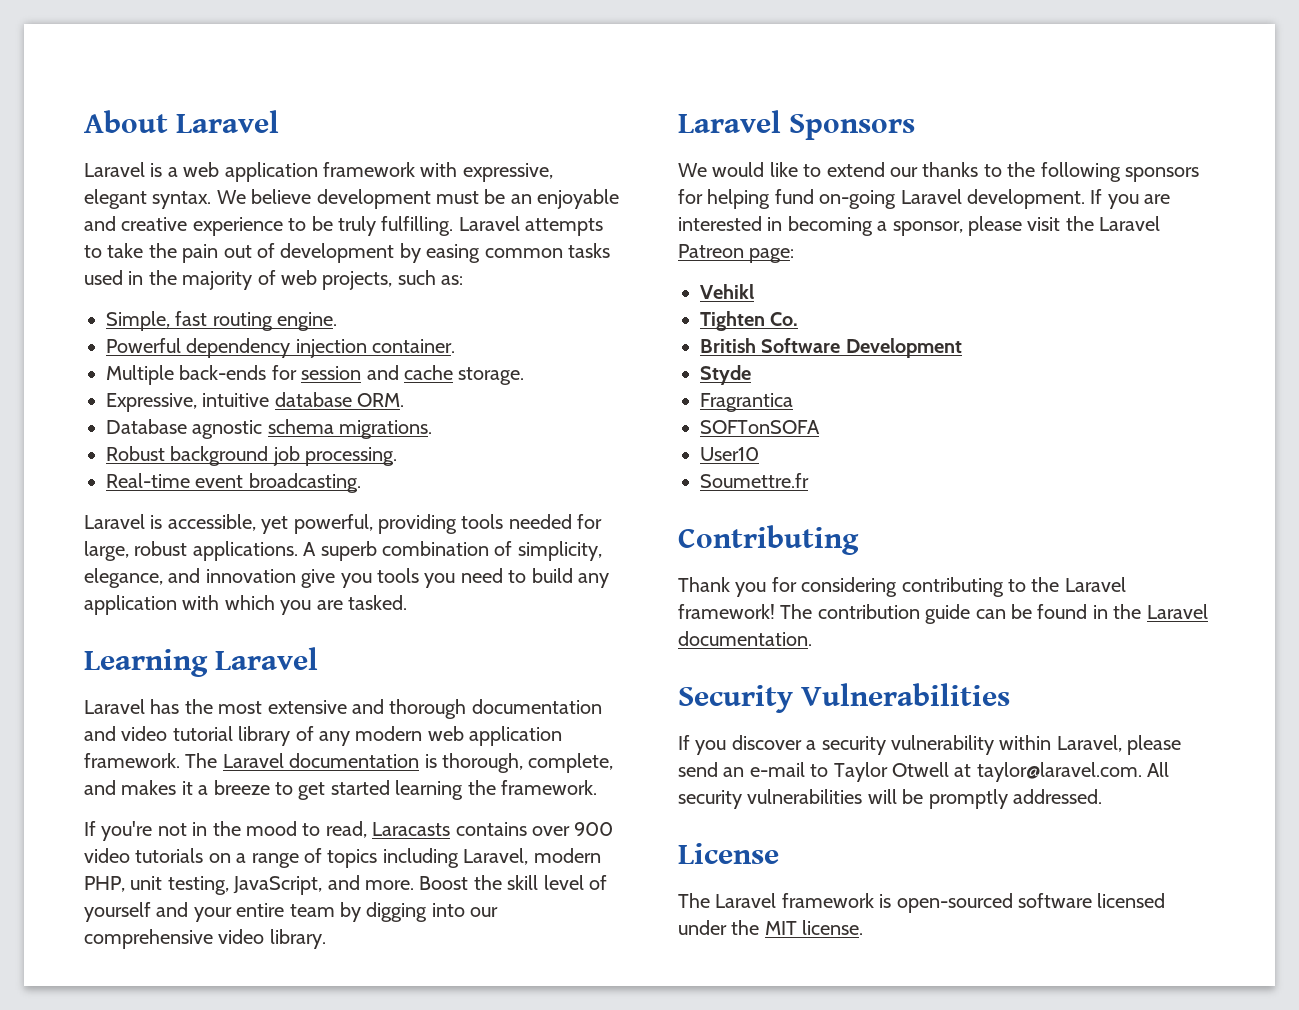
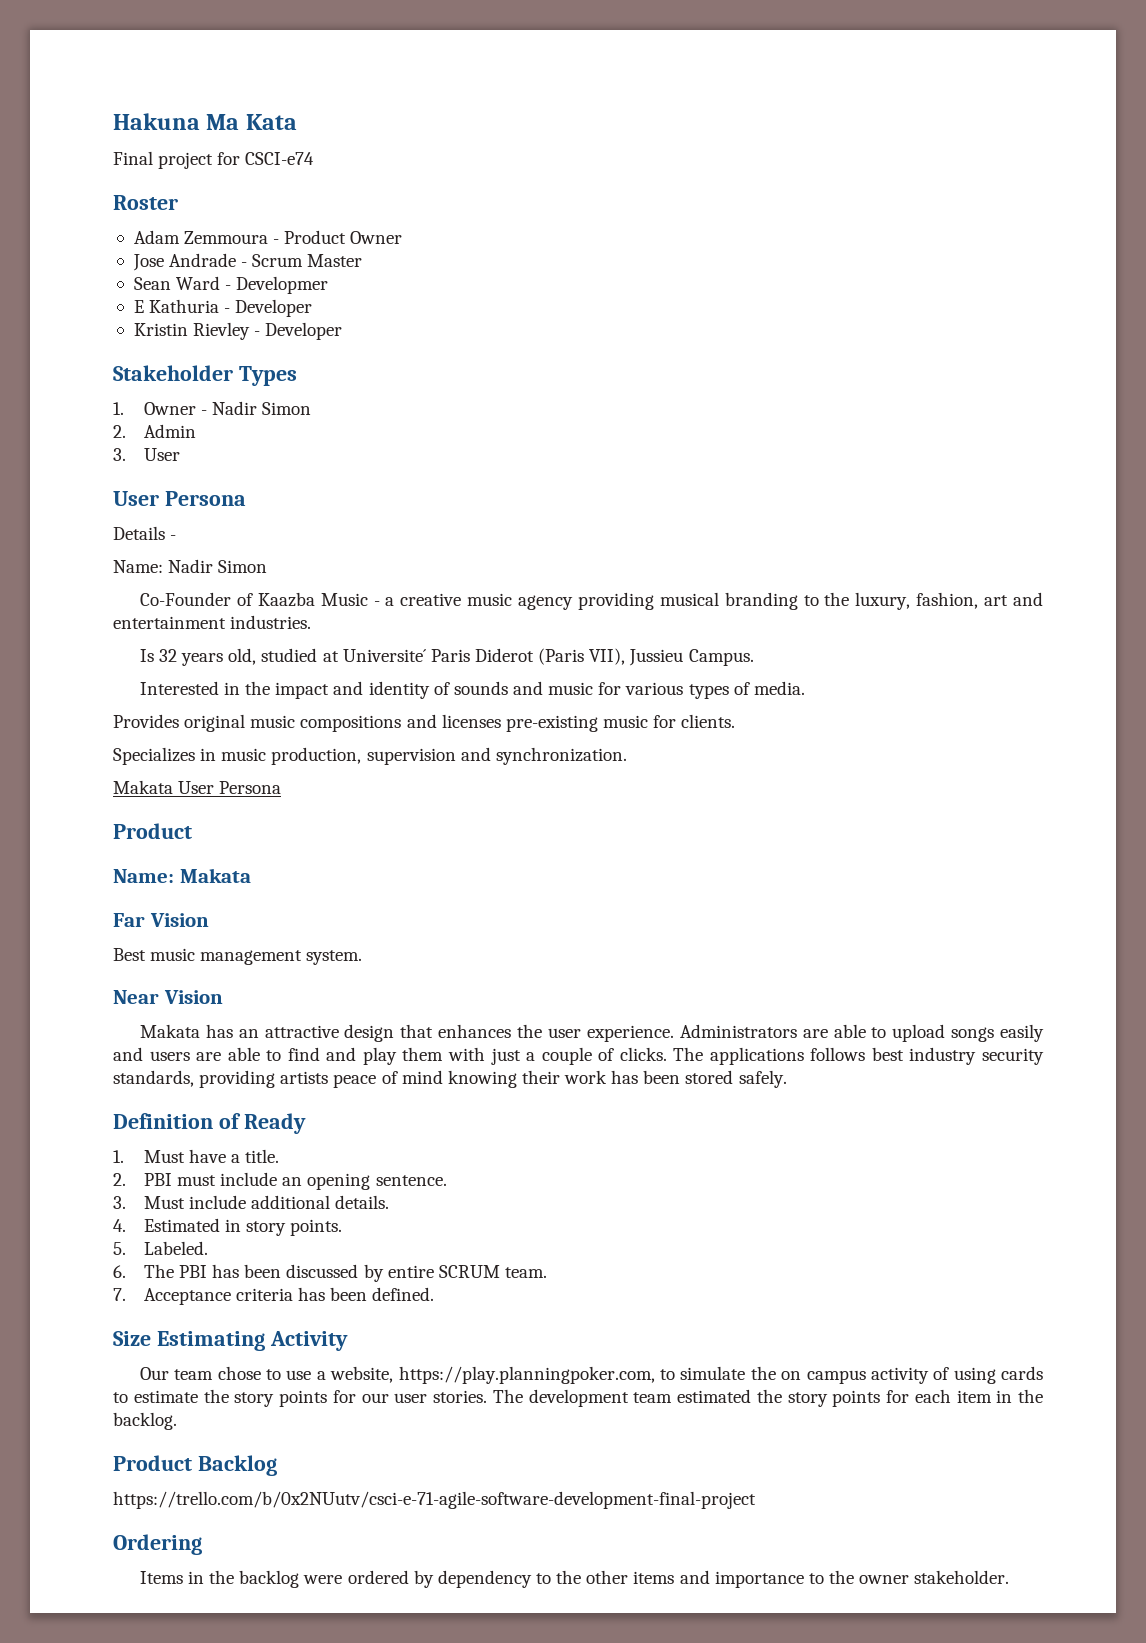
[84,110,280,133] [84,162,553,182] [84,189,620,209] [84,216,604,236] [84,243,610,263] [84,270,464,290] [106,311,338,331] [106,338,456,358] [106,365,525,385] [106,392,405,412] [106,419,433,439] [106,446,398,466] [106,473,361,493] [84,514,603,534] [84,541,602,561] [84,568,609,588] [84,595,407,615] [84,647,319,677] [84,699,602,719] [84,726,563,746] [84,753,614,773] [84,780,597,800] [84,821,614,841] [84,848,601,868] [84,875,607,895] [84,902,499,922] [84,929,326,949] [678,110,916,140] [678,162,1199,182] [678,189,1171,209] [678,216,1161,236] [678,244,795,263] [700,284,754,299] [700,311,799,331] [700,338,962,358] [700,365,751,385] [700,393,793,412] [700,420,820,434] [700,447,759,461] [700,473,809,488] [678,525,859,555] [678,577,1126,597] [678,604,1208,624] [678,631,812,646] [678,683,1011,713] [678,735,1182,755] [678,762,1170,782] [678,789,1102,809] [678,843,779,864] [678,893,1166,913] [678,920,864,935] About Laravel // Laravel is a web application framework with expressive, elegant syntax. We believe development must be an enjoyable and creative experience to be truly fulfilling. Laravel attempts to take the pain out of development by easing common tasks used in the majority of web projects, such as: // Simple, fast routing engine. // Powerful dependency injection container. // Multiple back-ends for session and cache storage. // Expressive, intuitive database ORM. // Database agnostic schema migrations. // Robust background job processing. // Real-time event broadcasting. // Laravel is accessible, yet powerful, providing tools needed for large, robust applications. A superb combination of simplicity, elegance, and innovation give you tools you need to build any application with which you are tasked. // Learning Laravel // Laravel has the most extensive and thorough documentation and video tutorial library of any modern web application framework. The Laravel documentation is thorough, complete, and makes it a breeze to get started learning the framework. // If you're not in the mood to read, Laracasts contains over 900 video tutorials on a range of topics including Laravel, modern PHP, unit testing, JavaScript, and more. Boost the skill level of yourself and your entire team by digging into our comprehensive video library. // Laravel Sponsors // We would like to extend our thanks to the following sponsors for helping fund on-going Laravel development. If you are interested in becoming a sponsor, please visit the Laravel Patreon page: // Vehikl // Tighten Co. // British Software Development // Styde // Fragrantica // SOFTonSOFA // User10 // Soumettre.fr // Contributing // Thank you for considering contributing to the Laravel framework! The contribution guide can be found in the Laravel documentation. // Security Vulnerabilities // If you discover a security vulnerability within Laravel, please send an e-mail to Taylor Otwell at taylor@laravel.com. All security vulnerabilities will be promptly addressed. // License // The Laravel framework is open-sourced software licensed under the MIT license. -> [113,113,297,130] [113,151,315,169] [113,195,178,210] [133,230,403,244] [132,253,363,271] [133,276,329,294] [133,299,313,317] [133,322,343,340] [113,365,297,386] [113,401,312,415] [113,424,196,438] [113,448,180,461] [113,491,246,506] [113,526,177,540] [113,559,268,573] [139,592,1043,610] [113,615,312,629] [139,648,754,666] [139,681,805,699] [113,714,736,732] [113,747,627,765] [113,780,282,794] [113,823,192,839] [113,868,251,883] [113,913,209,927] [113,948,363,965] [113,990,223,1004] [139,1024,1044,1042] [113,1047,1044,1065] [113,1070,787,1088] [113,1113,306,1134] [113,1149,280,1163] [113,1172,447,1190] [113,1195,390,1209] [113,1218,343,1236] [113,1241,208,1255] [113,1264,547,1282] [113,1287,435,1305] [113,1331,348,1351] [139,1366,1043,1384] [113,1389,1043,1407] [113,1412,177,1430] [113,1455,277,1476] [113,1491,756,1509] [113,1534,202,1555] [139,1570,1010,1588] Hakuna Ma Kata // Final project for CSCI-e74 // Roster // Adam Zemmoura - Product Owner // Jose Andrade - Scrum Master // Sean Ward - Developmer // E Kathuria - Developer // Kristin Rievley - Developer // Stakeholder Types // 1. Owner - Nadir Simon // 2. Admin // 3. User // User Persona // Details - // Name: Nadir Simon // Co-Founder of Kaazba Music - a creative music agency providing musical branding to the luxury, fashion, art and entertainment industries. // Is 32 years old, studied at Universite´ Paris Diderot (Paris VII), Jussieu Campus. // Interested in the impact and identity of sounds and music for various types of media. // Provides original music compositions and licenses pre-existing music for clients. // Specializes in music production, supervision and synchronization. // Makata User Persona // Product // Name: Makata // Far Vision // Best music management system. // Near Vision // Makata has an attractive design that enhances the user experience. Administrators are able to upload songs easily and users are able to find and play them with just a couple of clicks. The applications follows best industry security standards, providing artists peace of mind knowing their work has been stored safely. // Definition of Ready // 1. Must have a title. // 2. PBI must include an opening sentence. // 3. Must include additional details. // 4. Estimated in story points. // 5. Labeled. // 6. The PBI has been discussed by entire SCRUM team. // 7. Acceptance criteria has been defined. // Size Estimating Activity // Our team chose to use a website, https://play.planningpoker.com, to simulate the on campus activity of using cards to estimate the story points for our user stories. The development team estimated the story points for each item in the backlog. // Product Backlog // https://trello.com/b/0x2NUutv/csci-e-71-agile-software-development-final-project // Ordering // Items in the backlog were ordered by dependency to the other items and importance to the owner stakeholder.

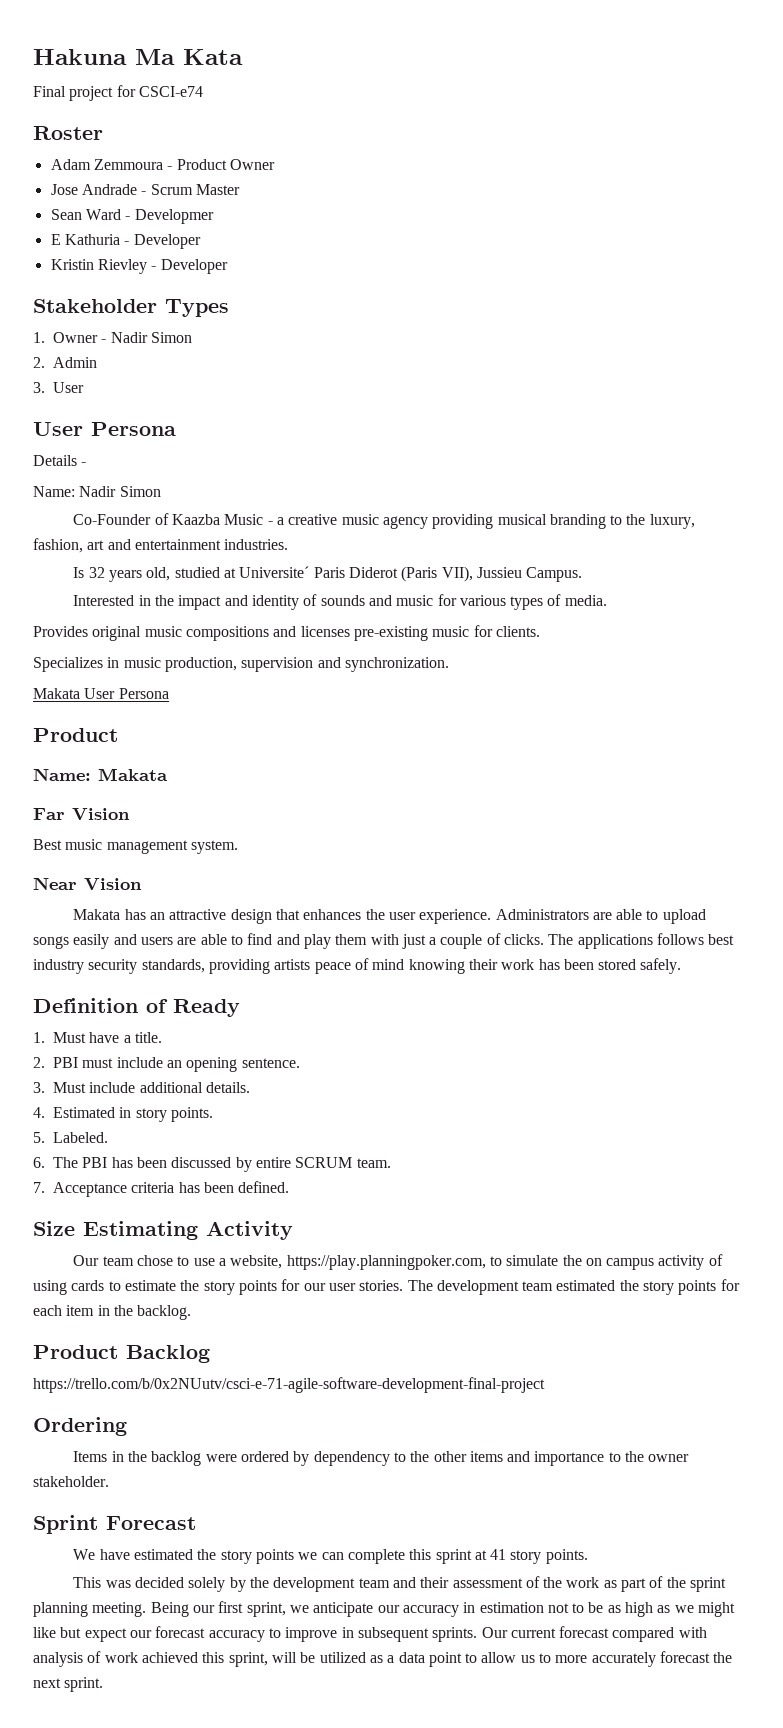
(1010, 1577) none -> [33,1515,196,1534] [73,1549,588,1564] [73,1576,727,1592] [33,1601,736,1617] [33,1626,707,1642] [33,1651,733,1667] [33,1677,104,1692] // Sprint Forecast // We have estimated the story points we can complete this sprint at 41 story points. // This was decided solely by the development team and their assessment of the work as part of the sprint planning meeting. Being our first sprint, we anticipate our accuracy in estimation not to be as high as we might like but expect our forecast accuracy to improve in subsequent sprints. Our current forecast compared with analysis of work achieved this sprint, will be utilized as a data point to allow us to more accurately forecast the next sprint.

